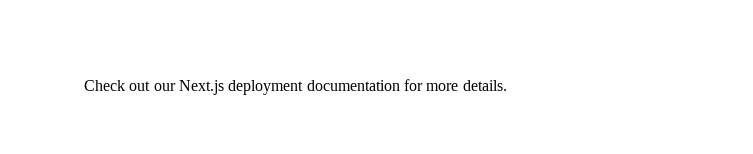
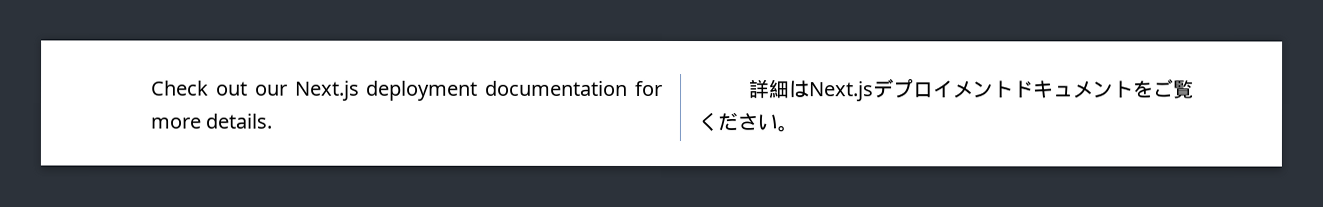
(507, 85) none -> [748,78,1194,102] [697,112,798,133] // 詳細はNext.jsデプロイメントドキュメントをご覧ください。

